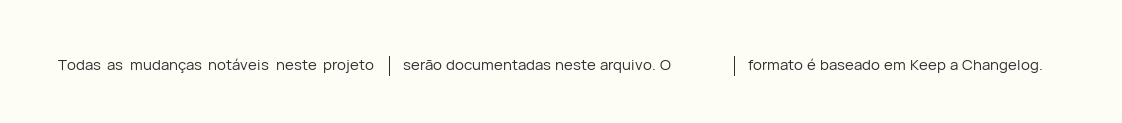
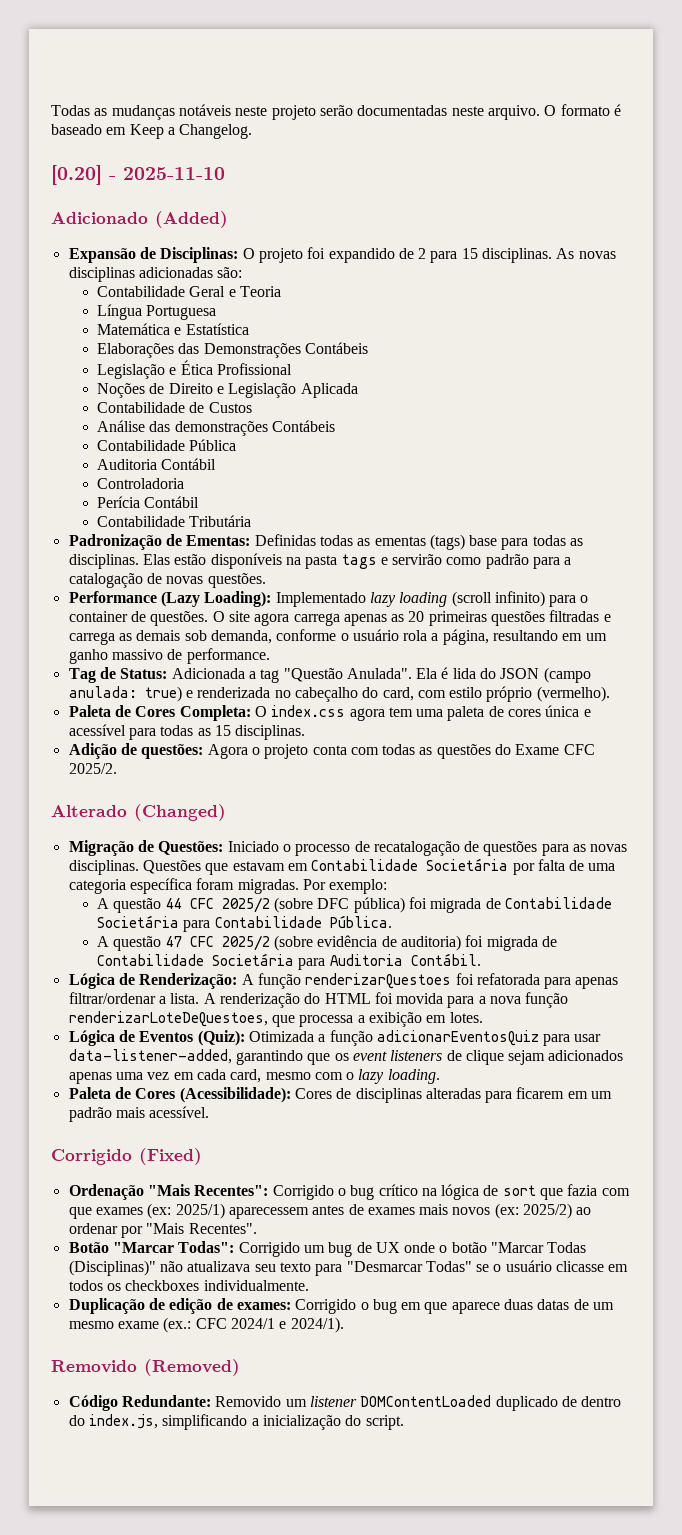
(1044, 66) none -> [51,165,225,185] [51,211,228,228] [68,247,616,263] [68,267,243,282] [97,286,282,297] [97,304,217,320] [97,323,249,335] [97,342,369,358] [97,360,293,379] [97,383,358,398] [97,402,252,413] [97,420,336,436] [97,439,237,451] [97,458,217,470] [97,478,185,489] [97,496,200,508] [97,515,252,527] [68,534,584,550] [68,553,572,569] [68,573,266,588] [68,591,589,607] [68,610,611,626] [68,629,607,645] [68,648,270,664] [68,667,591,683] [68,686,610,702] [68,705,591,721] [68,724,306,740] [68,743,595,759] [68,763,117,774] [51,804,226,821] [68,840,628,856] [68,858,616,875] [68,878,388,894] [97,897,612,913] [97,915,392,932] [97,935,557,951] [97,953,481,970] [68,973,619,989] [68,992,569,1008] [68,1011,483,1027] [68,1030,602,1046] [68,1049,624,1065] [68,1069,440,1084] [68,1087,613,1103] [68,1106,210,1122] [51,1148,202,1165] [68,1184,630,1200] [68,1203,592,1219] [68,1223,257,1238] [68,1241,587,1257] [68,1260,629,1276] [68,1280,309,1291] [68,1298,615,1314] [68,1317,344,1333] [51,1359,240,1376] [68,1395,622,1411] [68,1414,404,1430] // [0.20] - 2025-11-10 // Adicionado (Added) // Expansão de Disciplinas: O projeto foi expandido de 2 para 15 disciplinas. As novas disciplinas adicionadas são: // Contabilidade Geral e Teoria // Língua Portuguesa // Matemática e Estatística // Elaborações das Demonstrações Contábeis // Legislação e Ética Profissional // Noções de Direito e Legislação Aplicada // Contabilidade de Custos // Análise das demonstrações Contábeis // Contabilidade Pública // Auditoria Contábil // Controladoria // Perícia Contábil // Contabilidade Tributária // Padronização de Ementas: Definidas todas as ementas (tags) base para todas as disciplinas. Elas estão disponíveis na pasta tags e servirão como padrão para a catalogação de novas questões. // Performance (Lazy Loading): Implementado lazy loading (scroll infinito) para o container de questões. O site agora carrega apenas as 20 primeiras questões filtradas e carrega as demais sob demanda, conforme o usuário rola a página, resultando em um ganho massivo de performance. // Tag de Status: Adicionada a tag "Questão Anulada". Ela é lida do JSON (campo anulada: true) e renderizada no cabeçalho do card, com estilo próprio (vermelho). // Paleta de Cores Completa: O index.css agora tem uma paleta de cores única e acessível para todas as 15 disciplinas. // Adição de questões: Agora o projeto conta com todas as questões do Exame CFC 2025/2. // Alterado (Changed) // Migração de Questões: Iniciado o processo de recatalogação de questões para as novas disciplinas. Questões que estavam em Contabilidade Societária por falta de uma categoria específica foram migradas. Por exemplo: // A questão 44 CFC 2025/2 (sobre DFC pública) foi migrada de Contabilidade Societária para Contabilidade Pública. // A questão 47 CFC 2025/2 (sobre evidência de auditoria) foi migrada de Contabilidade Societária para Auditoria Contábil. // Lógica de Renderização: A função renderizarQuestoes foi refatorada para apenas filtrar/ordenar a lista. A renderização do HTML foi movida para a nova função renderizarLoteDeQuestoes, que processa a exibição em lotes. // Lógica de Eventos (Quiz): Otimizada a função adicionarEventosQuiz para usar data-listener-added, garantindo que os event listeners de clique sejam adicionados apenas uma vez em cada card, mesmo com o lazy loading. // Paleta de Cores (Acessibilidade): Cores de disciplinas alteradas para ficarem em um padrão mais acessível. // Corrigido (Fixed) // Ordenação "Mais Recentes": Corrigido o bug crítico na lógica de sort que fazia com que exames (ex: 2025/1) aparecessem antes de exames mais novos (ex: 2025/2) ao ordenar por "Mais Recentes". // Botão "Marcar Todas": Corrigido um bug de UX onde o botão "Marcar Todas (Disciplinas)" não atualizava seu texto para "Desmarcar Todas" se o usuário clicasse em todos os checkboxes individualmente. // Duplicação de edição de exames: Corrigido o bug em que aparece duas datas de um mesmo exame (ex.: CFC 2024/1 e 2024/1). // Removido (Removed) // Código Redundante: Removido um listener DOMContentLoaded duplicado de dentro do index.js, simplificando a inicialização do script.

